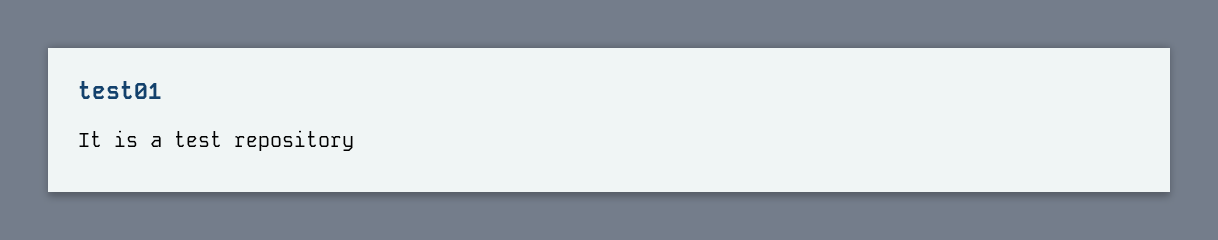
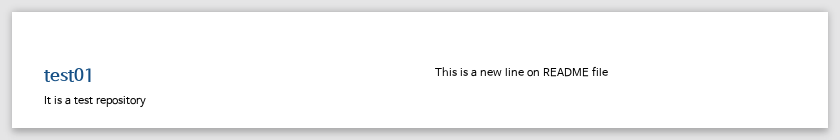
(354, 140) none -> [435,66,608,77] // This is a new line on README file

